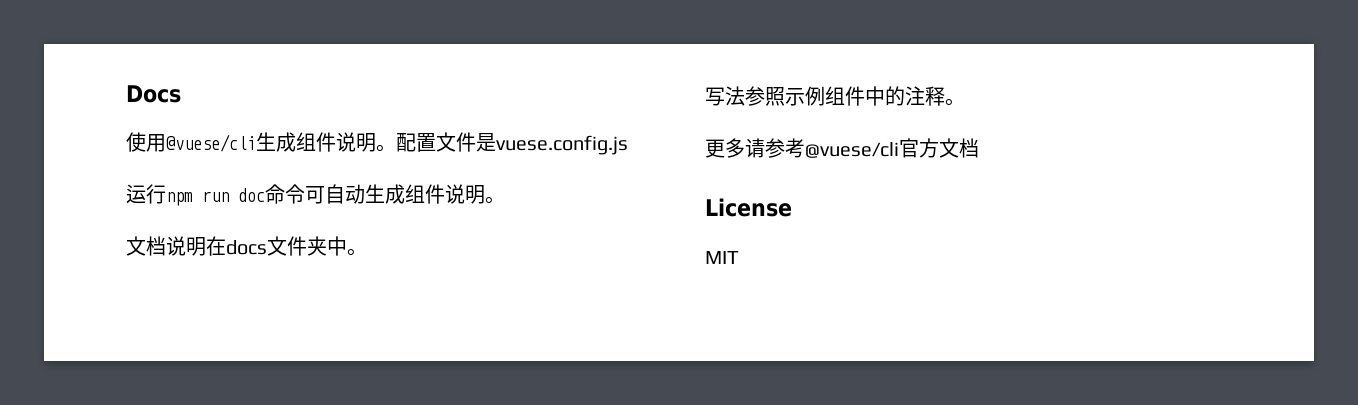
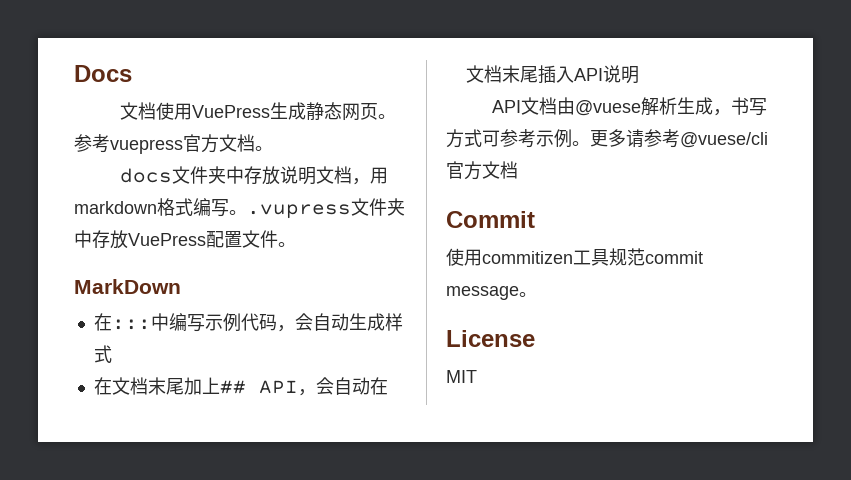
[126,132,628,155] [126,184,505,206] [126,236,367,256] [705,86,965,106] 使用@vuese/cli生成组件说明。配置文件是vuese.config.js // 运行npm run doc命令可自动生成组件说明。 // 文档说明在docs文件夹中。 // 写法参照示例组件中的注释。 // -> [119,102,396,121] [74,134,273,154] [119,166,388,185] [74,198,405,219] [74,230,296,249] [74,279,181,294] [93,313,403,332] [93,345,112,363] [93,377,388,396] [465,65,639,84] [491,97,767,116] [446,129,590,148] 文档使用VuePress生成静态网页。参考vuepress官方文档。 // docs文件夹中存放说明文档，用markdown格式编写。.vupress文件夹中存放VuePress配置文件。 // MarkDown // 在:::中编写示例代码，会自动生成样式 // 在文档末尾加上## API，会自动在文档末尾插入API说明 // API文档由@vuese解析生成，书写方式可参考示例。
(979, 148) none -> [446,211,535,228] [446,248,703,266] [446,286,537,300] // Commit // 使用commitizen工具规范commit message。

